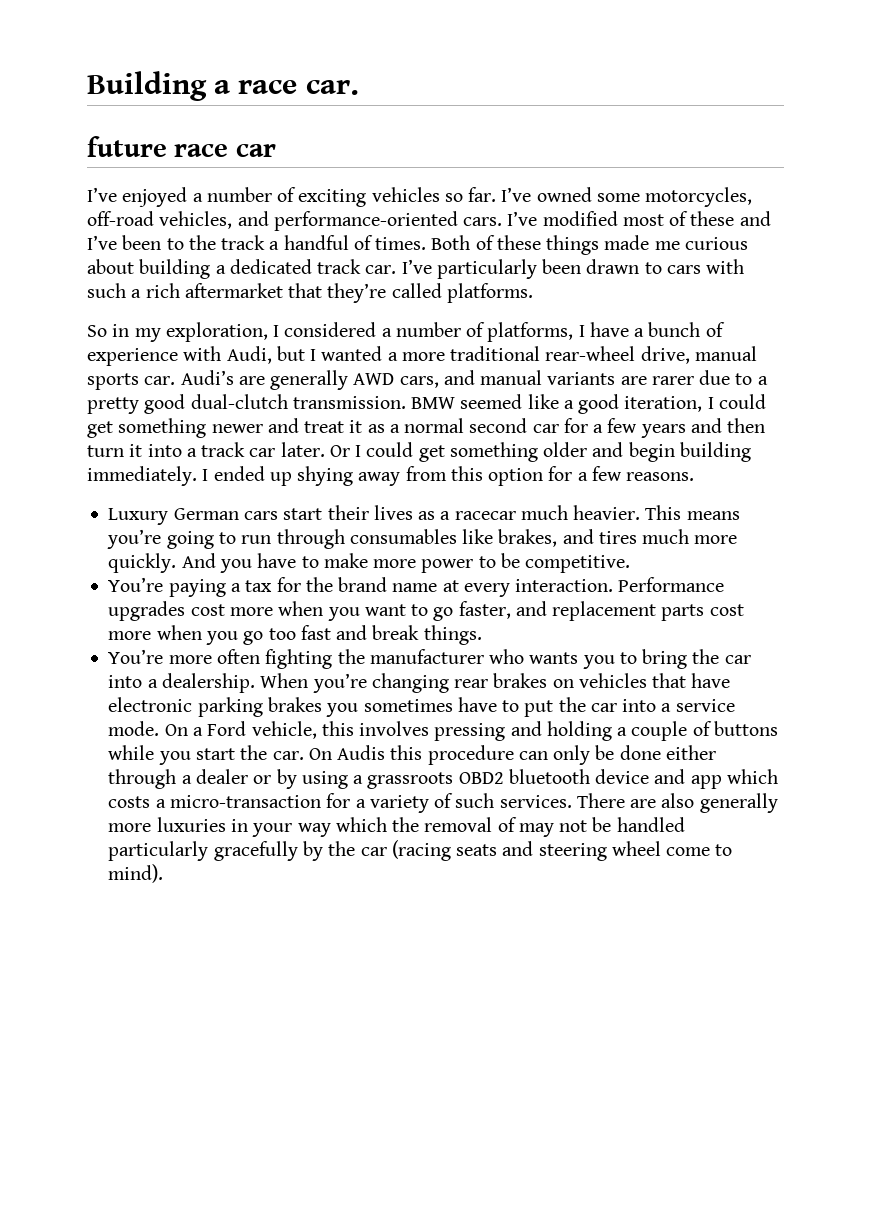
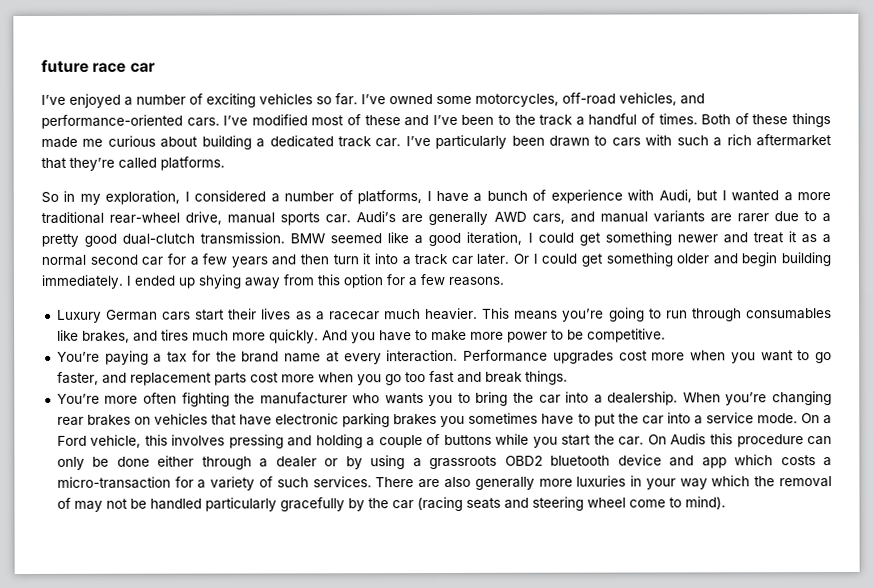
[87,71,359,101] Building a race car. // -> (41, 66) none

